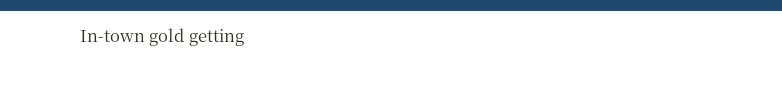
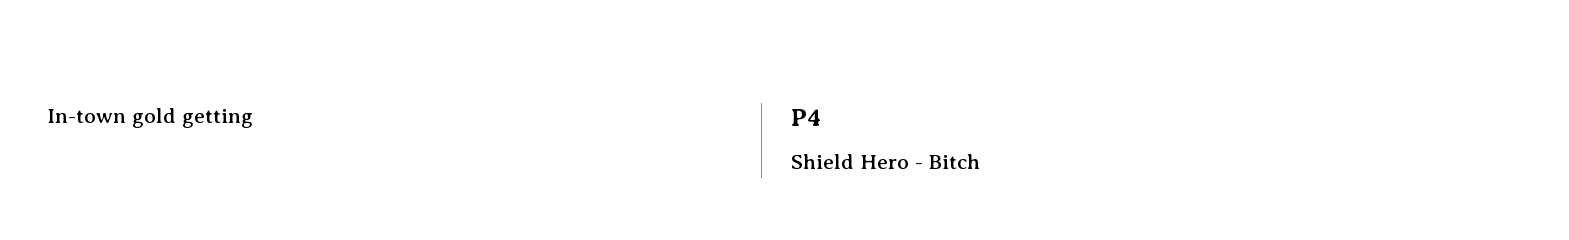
(244, 37) none -> [791,109,821,126] [791,154,981,169] // P4 // Shield Hero - Bitch

